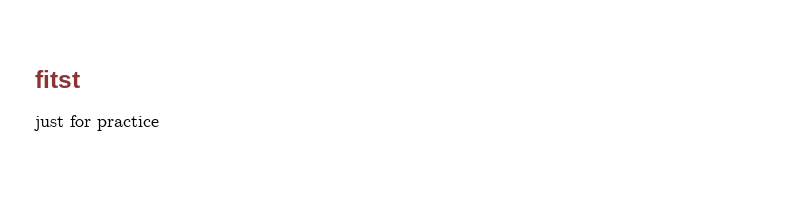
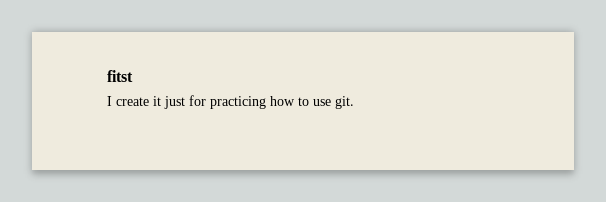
[34,115,159,131] just for practice -> [107,95,354,109] I create it just for practicing how to use git.

